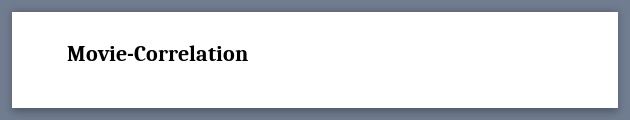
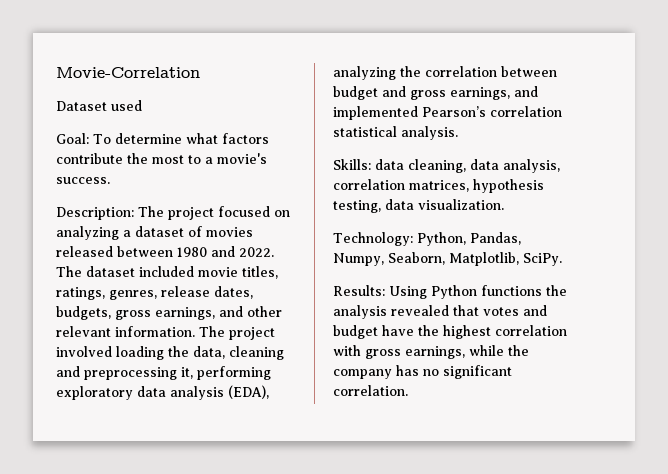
(248, 53) none -> [56,100,142,111] [56,133,269,144] [56,153,267,164] [56,177,110,184] [56,206,290,220] [56,226,253,240] [56,246,274,257] [56,266,278,279] [56,286,253,300] [56,306,282,320] [56,326,275,340] [56,346,284,360] [56,366,271,380] [56,385,269,400] [333,66,557,80] [333,86,538,100] [333,106,562,120] [333,126,458,140] [333,159,560,173] [333,179,544,193] [333,199,504,213] [333,232,521,246] [333,252,562,266] [333,285,567,299] [333,305,547,319] [333,325,567,339] [333,345,529,359] [333,365,512,379] [333,385,408,396] // Dataset used // Goal: To determine what factors contribute the most to a movie's success. // Description: The project focused on analyzing a dataset of movies released between 1980 and 2022. The dataset included movie titles, ratings, genres, release dates, budgets, gross earnings, and other relevant information. The project involved loading the data, cleaning and preprocessing it, performing exploratory data analysis (EDA), analyzing the correlation between budget and gross earnings, and implemented Pearson’s correlation statistical analysis. // Skills: data cleaning, data analysis, correlation matrices, hypothesis testing, data visualization. // Technology: Python, Pandas, Numpy, Seaborn, Matplotlib, SciPy. // Results: Using Python functions the analysis revealed that votes and budget have the highest correlation with gross earnings, while the company has no significant correlation.

